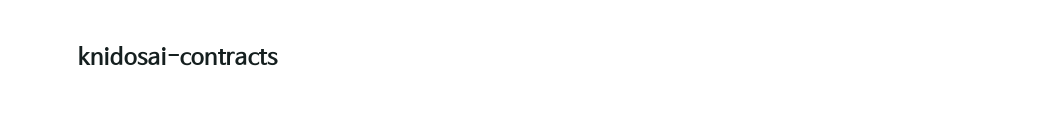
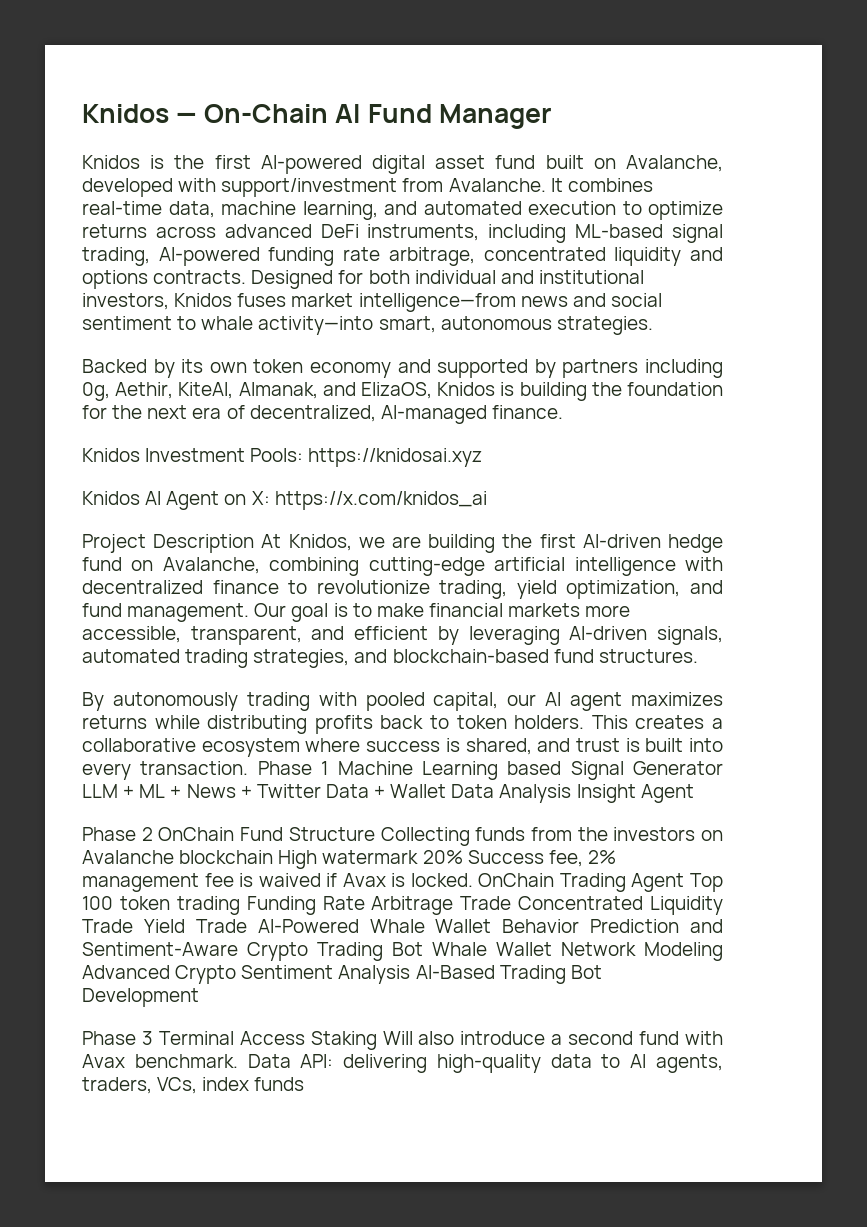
[78,46,278,66] knidosai-contracts -> [82,104,552,129] [82,155,723,174] [82,178,653,197] [82,201,723,220] [82,224,724,243] [82,247,723,266] [82,270,644,289] [82,293,662,312] [82,316,653,335] [82,359,724,378] [82,382,723,401] [82,405,563,424] [82,448,483,467] [82,491,487,510] [82,534,723,553] [82,557,724,576] [82,580,723,599] [82,603,631,622] [82,626,723,645] [82,649,698,668] [82,692,724,711] [82,715,724,734] [82,738,723,757] [82,761,723,780] [82,784,694,803] [82,827,724,846] [82,850,616,869] [82,873,723,892] [82,896,723,915] [82,919,723,933] [82,942,723,961] [82,965,602,984] [82,988,199,1007] [82,1031,723,1050] [82,1054,724,1073] [82,1077,305,1094] Knidos — On-Chain AI Fund Manager // Knidos is the first AI-powered digital asset fund built on Avalanche, developed with support/investment from Avalanche. It combines real-time data, machine learning, and automated execution to optimize returns across advanced DeFi instruments, including ML-based signal trading, AI-powered funding rate arbitrage, concentrated liquidity and options contracts. Designed for both individual and institutional investors, Knidos fuses market intelligence—from news and social sentiment to whale activity—into smart, autonomous strategies. // Backed by its own token economy and supported by partners including 0g, Aethir, KiteAI, Almanak, and ElizaOS, Knidos is building the foundation for the next era of decentralized, AI-managed finance. // Knidos Investment Pools: https://knidosai.xyz // Knidos AI Agent on X: https://x.com/knidos_ai // Project Description At Knidos, we are building the first AI-driven hedge fund on Avalanche, combining cutting-edge artificial intelligence with decentralized finance to revolutionize trading, yield optimization, and fund management. Our goal is to make financial markets more accessible, transparent, and efficient by leveraging AI-driven signals, automated trading strategies, and blockchain-based fund structures. // By autonomously trading with pooled capital, our AI agent maximizes returns while distributing profits back to token holders. This creates a collaborative ecosystem where success is shared, and trust is built into every transaction. Phase 1 Machine Learning based Signal Generator LLM + ML + News + Twitter Data + Wallet Data Analysis Insight Agent // Phase 2 OnChain Fund Structure Collecting funds from the investors on Avalanche blockchain High watermark 20% Success fee, 2% management fee is waived if Avax is locked. OnChain Trading Agent Top 100 token trading Funding Rate Arbitrage Trade Concentrated Liquidity Trade Yield Trade AI-Powered Whale Wallet Behavior Prediction and Sentiment-Aware Crypto Trading Bot Whale Wallet Network Modeling Advanced Crypto Sentiment Analysis AI-Based Trading Bot Development // Phase 3 Terminal Access Staking Will also introduce a second fund with Avax benchmark. Data API: delivering high-quality data to AI agents, traders, VCs, index funds

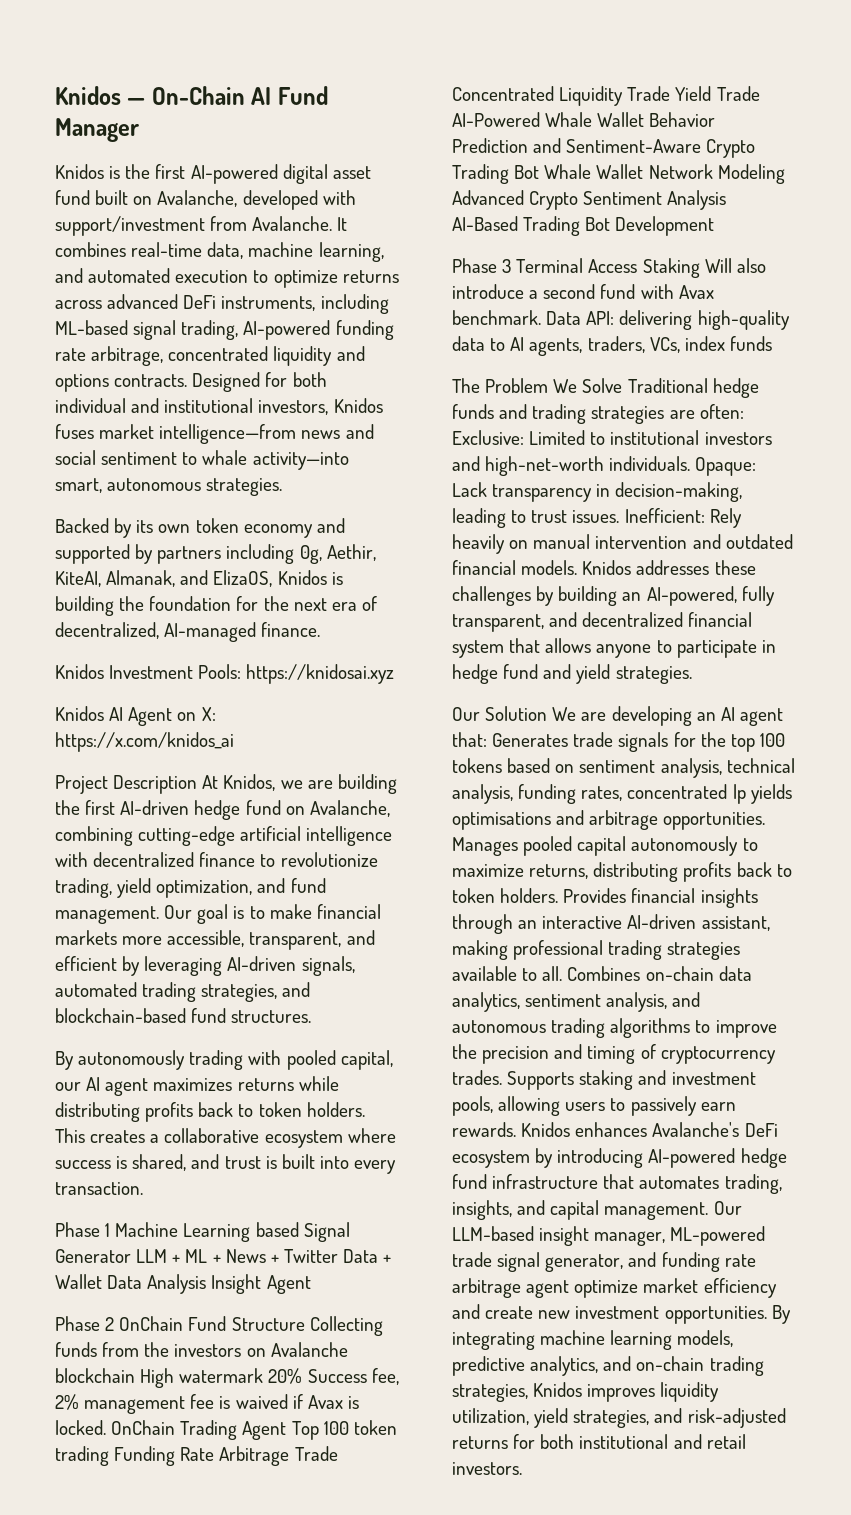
(249, 768) none -> (143, 1188) //
(305, 1084) none -> [452,378,759,398] [452,404,744,424] [452,430,772,445] [452,456,757,476] [452,482,743,502] [452,508,742,528] [452,534,793,554] [452,560,756,575] [452,586,775,606] [452,612,753,632] [452,638,776,658] [452,664,692,684] [452,706,783,726] [452,732,785,752] [452,758,795,778] [452,784,792,804] [452,810,766,830] [452,836,758,856] [452,862,792,882] [452,888,758,908] [452,914,770,934] [452,940,741,960] [452,966,752,981] [452,992,701,1012] [452,1018,777,1038] [452,1044,776,1064] [452,1070,756,1090] [452,1096,736,1116] [452,1122,778,1137] [452,1148,787,1168] [452,1174,782,1194] [452,1200,742,1220] [452,1226,766,1246] [452,1252,756,1272] [452,1278,777,1298] [452,1304,791,1324] [452,1330,734,1350] [452,1356,764,1376] [452,1382,720,1402] [452,1408,786,1428] [452,1434,746,1449] [452,1462,522,1475] // The Problem We Solve Traditional hedge funds and trading strategies are often: Exclusive: Limited to institutional investors and high-net-worth individuals. Opaque: Lack transparency in decision-making, leading to trust issues. Inefficient: Rely heavily on manual intervention and outdated financial models. Knidos addresses these challenges by building an AI-powered, fully transparent, and decentralized financial system that allows anyone to participate in hedge fund and yield strategies. // Our Solution We are developing an AI agent that: Generates trade signals for the top 100 tokens based on sentiment analysis, technical analysis, funding rates, concentrated lp yields optimisations and arbitrage opportunities. Manages pooled capital autonomously to maximize returns, distributing profits back to token holders. Provides financial insights through an interactive AI-driven assistant, making professional trading strategies available to all. Combines on-chain data analytics, sentiment analysis, and autonomous trading algorithms to improve the precision and timing of cryptocurrency trades. Supports staking and investment pools, allowing users to passively earn rewards. Knidos enhances Avalanche's DeFi ecosystem by introducing AI-powered hedge fund infrastructure that automates trading, insights, and capital management. Our LLM-based insight manager, ML-powered trade signal generator, and funding rate arbitrage agent optimize market efficiency and create new investment opportunities. By integrating machine learning models, predictive analytics, and on-chain trading strategies, Knidos improves liquidity utilization, yield strategies, and risk-adjusted returns for both institutional and retail investors.

